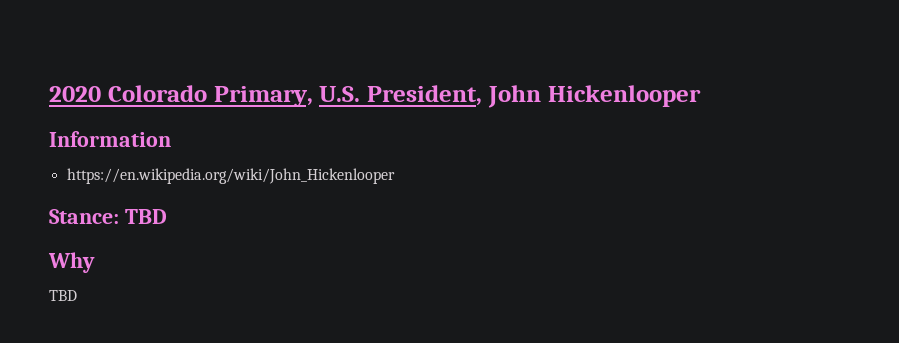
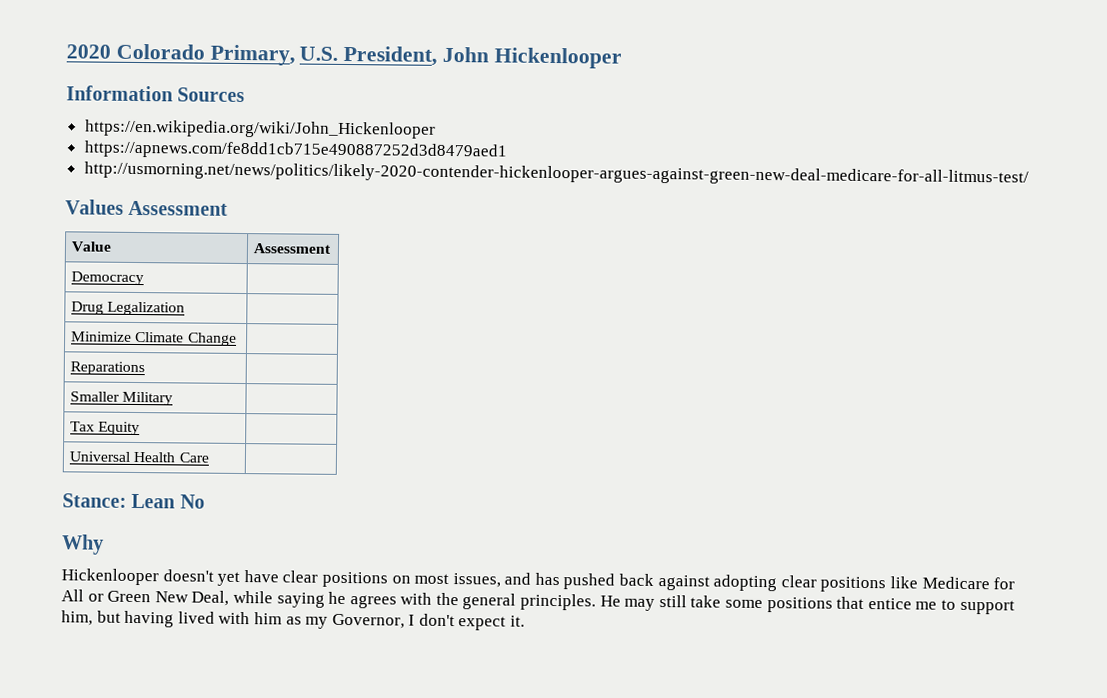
(171, 139) none -> [177,87,246,103] Sources
(395, 176) none -> [83,140,507,161] [83,161,1029,187] [65,199,229,216] [71,241,113,252] [253,243,332,254] [71,271,145,286] [71,301,186,316] [71,331,237,346] [70,361,146,376] [70,391,174,406] [70,421,141,436] [69,451,209,463] // https://apnews.com/fe8dd1cb715e490887252d3d8479aed1 // http://usmorning.net/news/politics/likely-2020-contender-hickenlooper-argues-against-green-new-deal-medicare-for-all-litmus-test/ // Values Assessment // Value | Assessment // Democracy | // Drug Legalization | // Minimize Climate Change | // Reparations | // Smaller Military | // Tax Equity | // Universal Health Care |
[124,209,167,224] TBD -> [131,493,205,509] Lean No
[49,290,77,301] TBD -> [61,568,1016,593] [61,589,1015,615] [61,610,526,631] Hickenlooper doesn't yet have clear positions on most issues, and has pushed back against adopting clear positions like Medicare for All or Green New Deal, while saying he agrees with the general principles. He may still take some positions that entice me to support him, but having lived with him as my Governor, I don't expect it.

